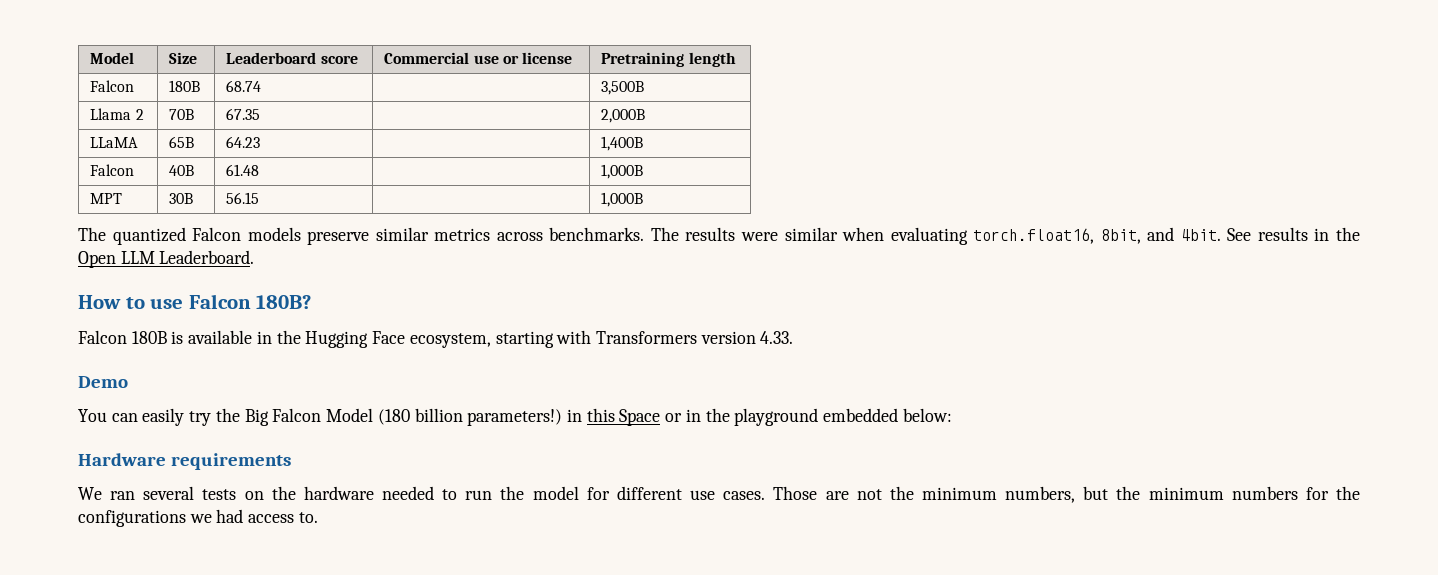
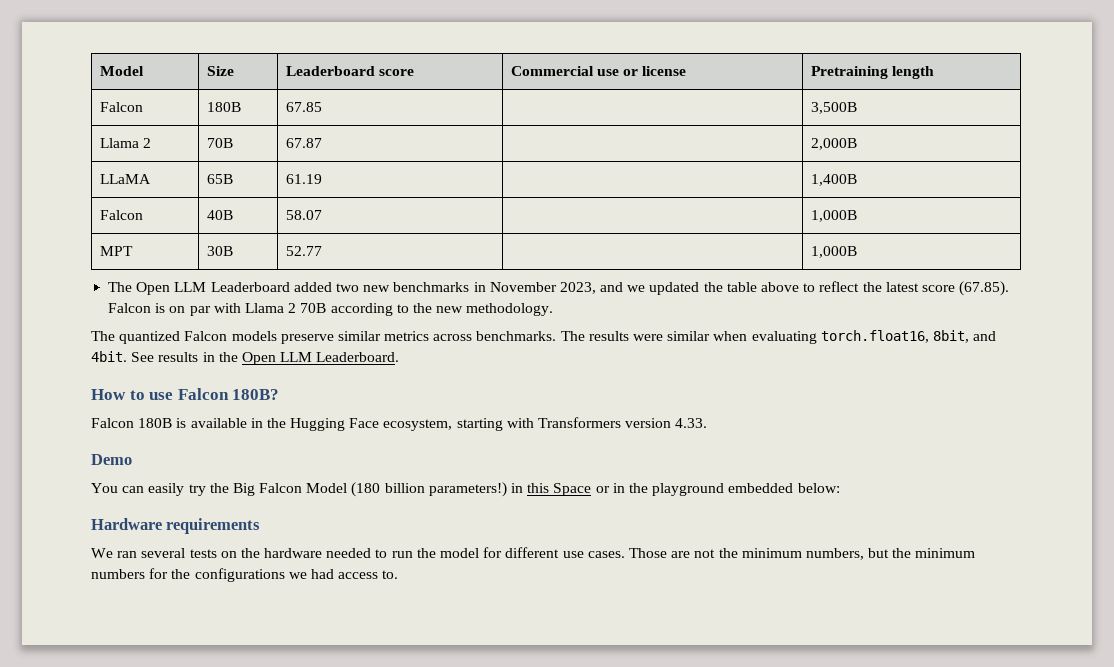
[226,80,262,92] 68.74 -> [285,102,322,112] 67.85
[226,108,261,120] 67.35 -> [285,138,322,148] 67.87
[226,136,261,148] 64.23 -> [285,174,322,184] 61.19
[226,164,260,176] 61.48 -> [285,210,322,220] 58.07
[226,192,260,204] [601,192,644,207] 56.15 | | 1,000B -> [285,246,322,256] [810,246,857,258] [108,281,1010,296] [108,303,554,316] 52.77 | | 1,000B // The Open LLM Leaderboard added two new benchmarks in November 2023, and we updated the table above to reflect the latest score (67.85). Falcon is on par with Llama 2 70B according to the new methodology.

